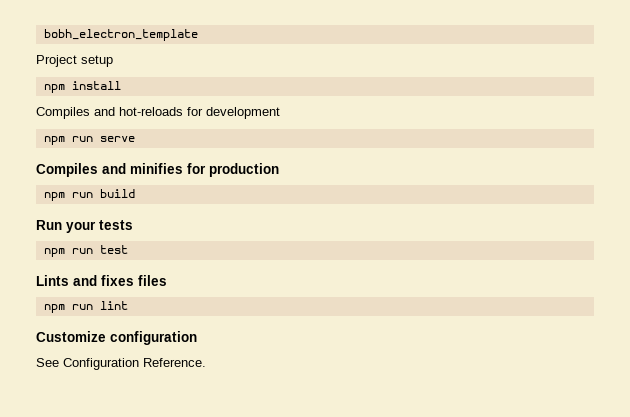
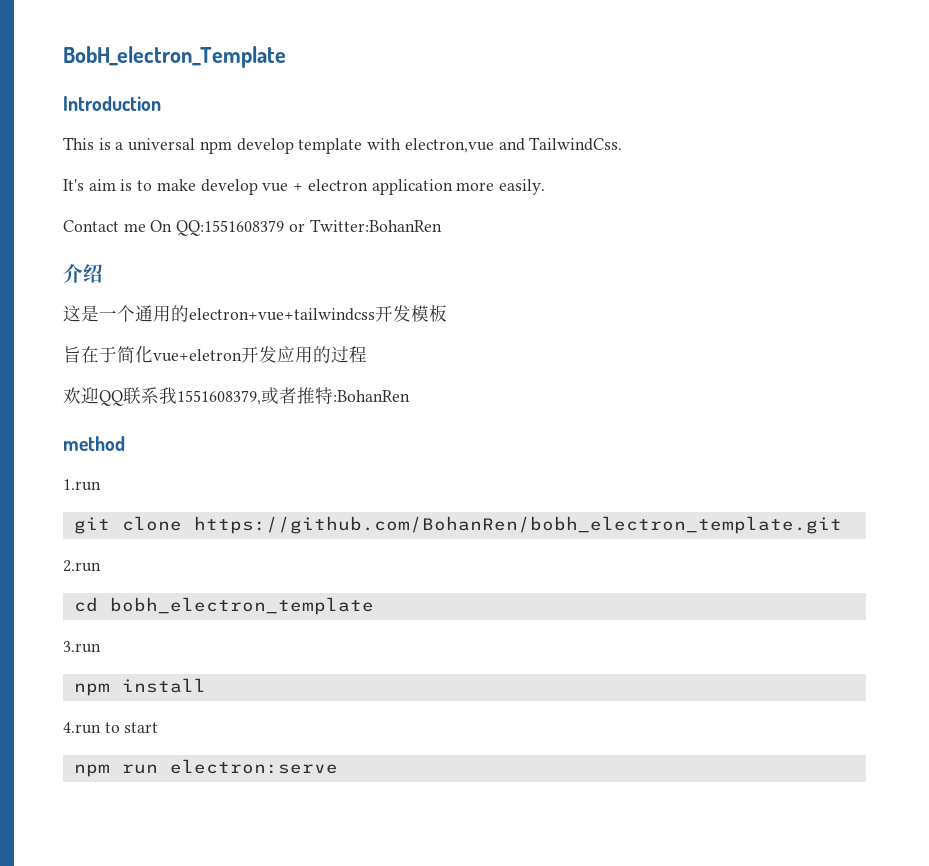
(43, 35) none -> [63,46,286,68] [63,96,161,111] [63,137,623,154] [63,179,545,195] [63,219,442,236] [63,264,103,283] [63,304,447,322] [63,346,367,363] [63,387,410,406] [63,436,125,451] [63,479,101,491] [73,516,842,534] [63,560,101,572] [73,597,98,612] BobH_electron_Template // Introduction // This is a universal npm develop template with electron,vue and TailwindCss. // It's aim is to make develop vue + electron application more easily. // Contact me On QQ:1551608379 or Twitter:BohanRen // 介绍 // 这是一个通用的electron+vue+tailwindcss开发模板 // 旨在于简化vue+eletron开发应用的过程 // 欢迎QQ联系我1551608379,或者推特:BohanRen // method // 1.run // git clone https://github.com/BohanRen/bobh_electron_template.git // 2.run // cd
[36,55,113,67] Project setup -> [63,641,101,653] 3.run
[36,107,280,119] [43,136,135,145] [36,163,279,177] [43,189,135,201] [36,220,133,233] [43,245,128,257] [36,275,167,286] [43,301,128,313] [36,331,197,345] [36,358,206,370] Compiles and hot-reloads for development // npm run serve // Compiles and minifies for production // npm run build // Run your tests // npm run test // Lints and fixes files // npm run lint // Customize configuration // See Configuration Reference. -> [63,722,159,734] [73,759,338,777] 4.run to start // npm run electron:serve

